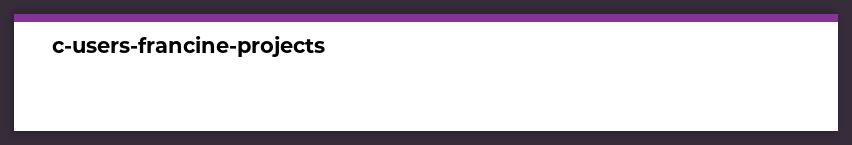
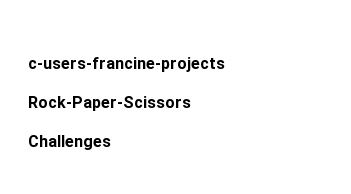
(325, 46) none -> [28,96,191,111] [28,135,111,150] // Rock-Paper-Scissors // Challenges

